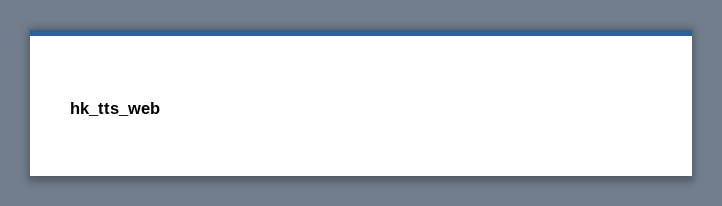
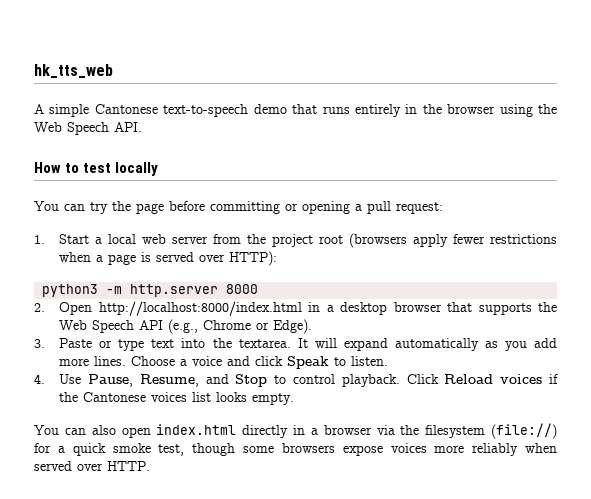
(160, 109) none -> [34,104,558,117] [34,122,142,135] [34,162,159,176] [34,201,443,214] [34,233,558,248] [59,251,278,266] [42,284,259,297] [34,301,557,316] [59,319,313,334] [34,338,557,351] [59,356,389,369] [34,374,558,387] [59,392,295,405] [34,423,557,439] [34,443,557,456] [34,461,150,471] // A simple Cantonese text-to-speech demo that runs entirely in the browser using the Web Speech API. // How to test locally // You can try the page before committing or opening a pull request: // 1. Start a local web server from the project root (browsers apply fewer restrictions when a page is served over HTTP): // python3 -m http.server 8000 // 2. Open http://localhost:8000/index.html in a desktop browser that supports the Web Speech API (e.g., Chrome or Edge). // 3. Paste or type text into the textarea. It will expand automatically as you add more lines. Choose a voice and click Speak to listen. // 4. Use Pause, Resume, and Stop to control playback. Click Reload voices if the Cantonese voices list looks empty. // You can also open index.html directly in a browser via the filesystem (file://) for a quick smoke test, though some browsers expose voices more reliably when served over HTTP.

